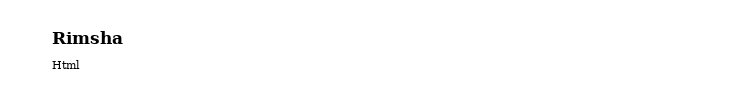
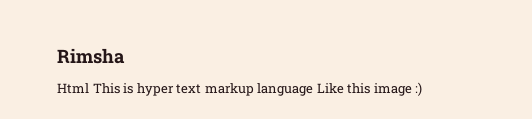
(80, 64) none -> [92,82,423,96] This is hyper text markup language Like this image :)

